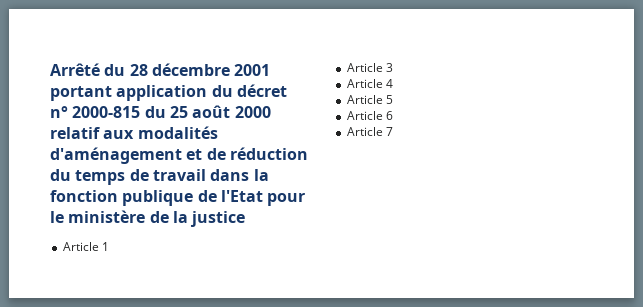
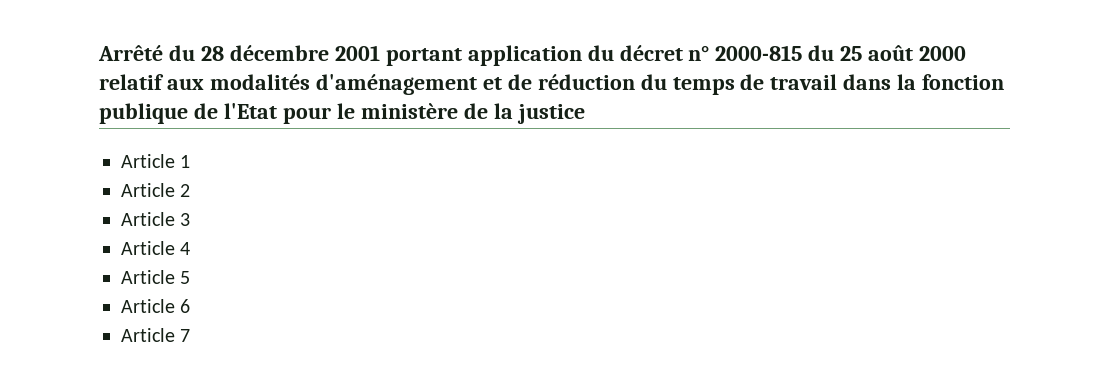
(109, 246) none -> [121,183,191,197] // Article 2

